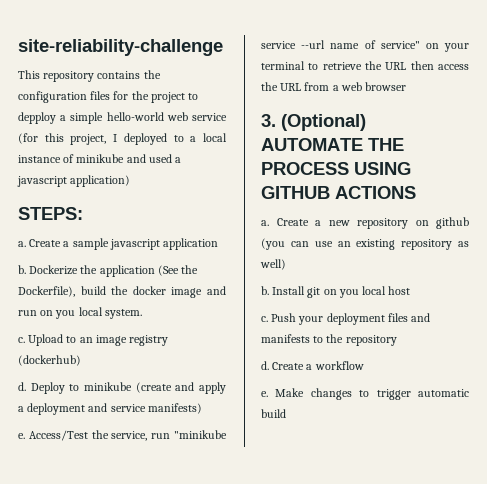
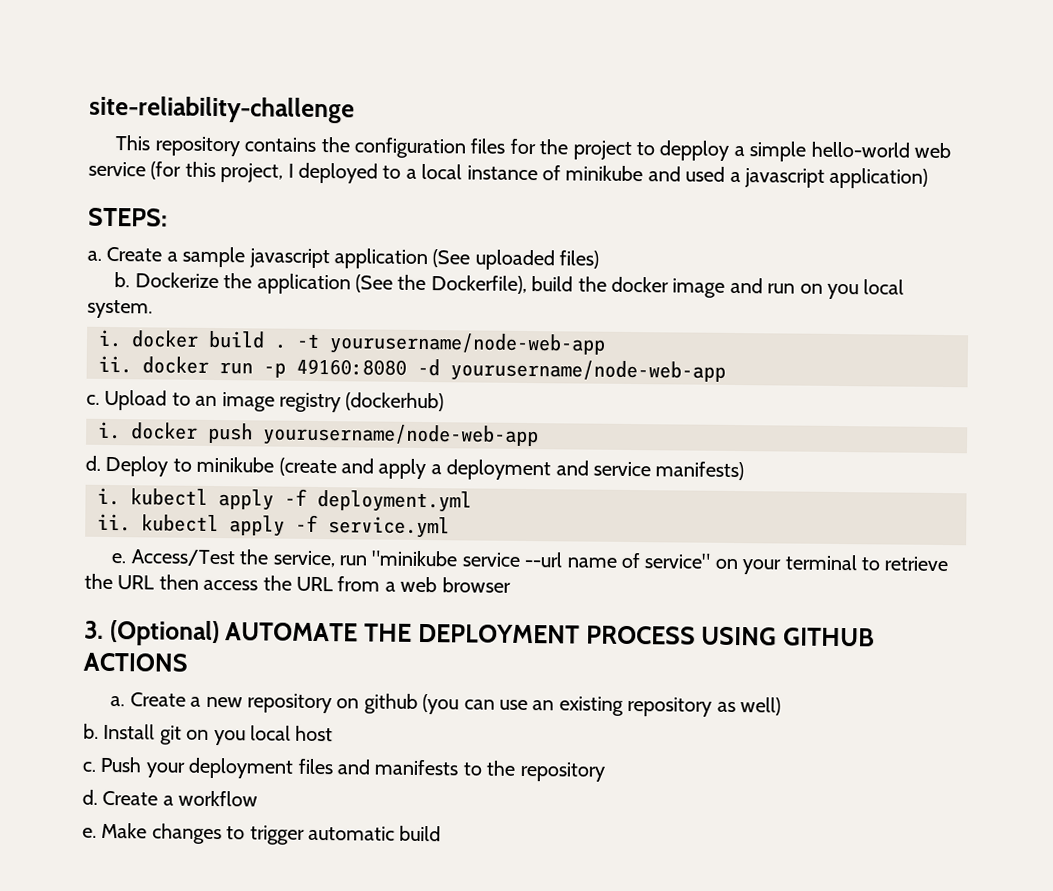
(219, 244) none -> [432,249,600,271] (See uploaded files)
(142, 314) none -> [98,329,606,356] [98,355,726,383] // i. docker build . -t yourusername/node-web-app // ii. docker run -p 49160:8080 -d yourusername/node-web-app
(81, 360) none -> [98,421,539,448] // i. docker push yourusername/node-web-app
(202, 408) none -> [97,487,472,513] [97,513,450,539] // i. kubectl apply -f deployment.yml // ii. kubectl apply -f service.yml
(404, 144) none -> [417,623,580,644] DEPLOYMENT

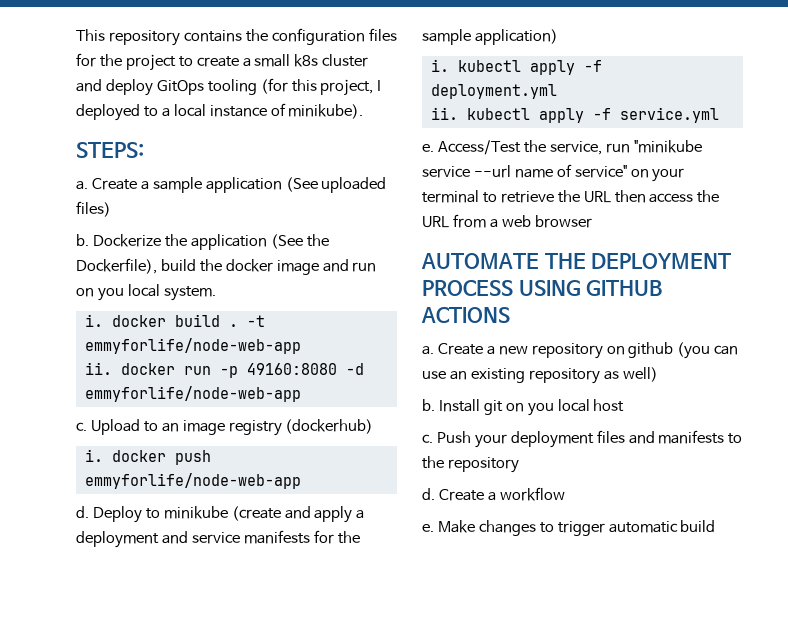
[89,95,355,124] site-reliability-challenge // -> (76, 35) none
[659,140,951,162] [88,161,146,177] depploy a simple hello-world web service -> [196,54,369,67] [76,79,257,96] create a small k8s cluster and deploy GitOps tooling
[565,165,929,189] minikube and used a javascript application) -> [288,104,364,119] minikube).
[248,248,330,269] javascript -> (202, 185) none
[329,332,606,356] yourusername/node-web-app -> [84,338,301,354] emmyforlife/node-web-app
[450,359,726,383] yourusername/node-web-app -> [84,386,301,402] emmyforlife/node-web-app
[262,423,539,448] yourusername/node-web-app -> [84,473,301,489] emmyforlife/node-web-app
[655,461,745,481] manifests) -> [243,530,360,544] [422,29,558,45] manifests for the sample application)
[84,620,220,647] 3. (Optional) -> (592, 221) none

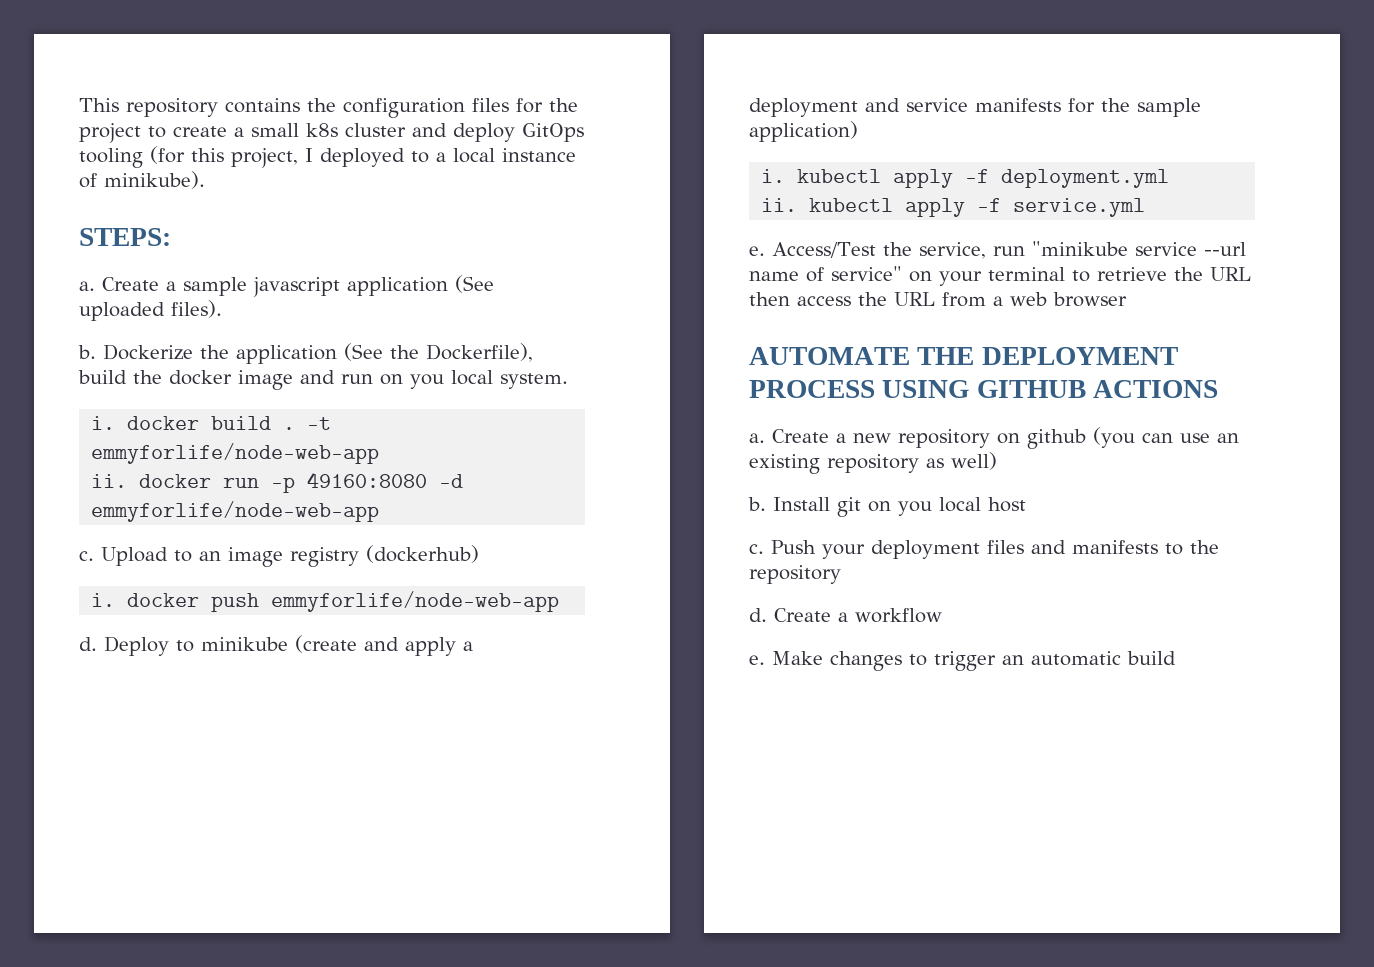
(202, 185) none -> [253,277,340,297] javascript
[76,201,111,217] files) -> [171,300,222,318] files).
(605, 528) none -> [1002,655,1024,665] an

